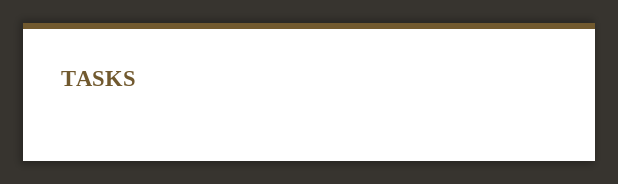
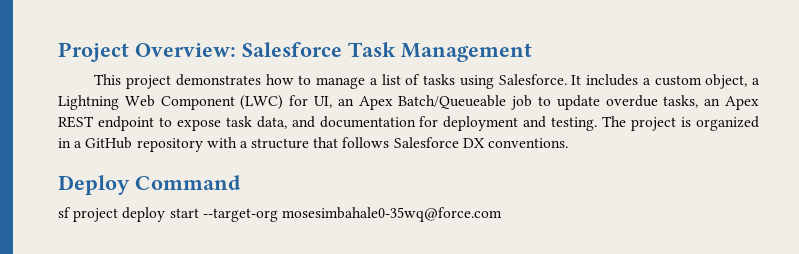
[61,71,136,86] TASKS -> [58,42,532,62] [94,74,760,89] [58,95,759,110] [58,116,759,131] [58,137,569,152] [58,175,241,195] [58,207,502,222] Project Overview: Salesforce Task Management // This project demonstrates how to manage a list of tasks using Salesforce. It includes a custom object, a Lightning Web Component (LWC) for UI, an Apex Batch/Queueable job to update overdue tasks, an Apex REST endpoint to expose task data, and documentation for deployment and testing. The project is organized in a GitHub repository with a structure that follows Salesforce DX conventions. // Deploy Command // sf project deploy start --target-org mosesimbahale0-35wq@force.com

